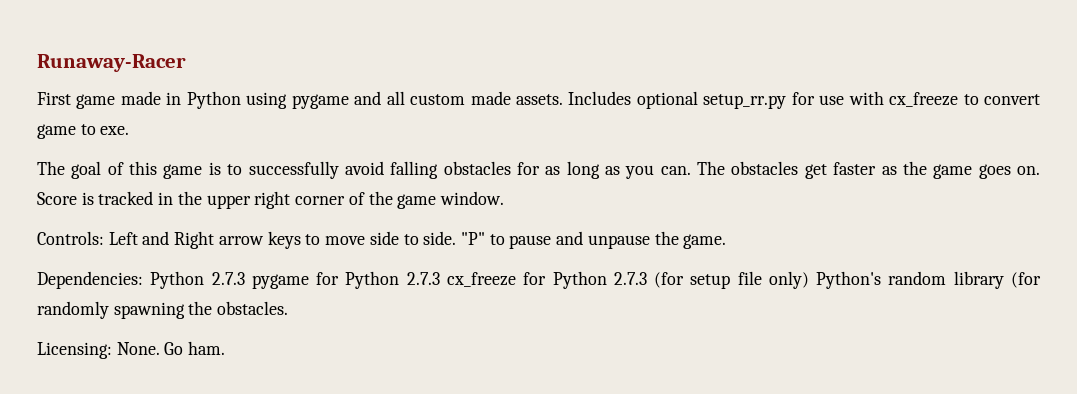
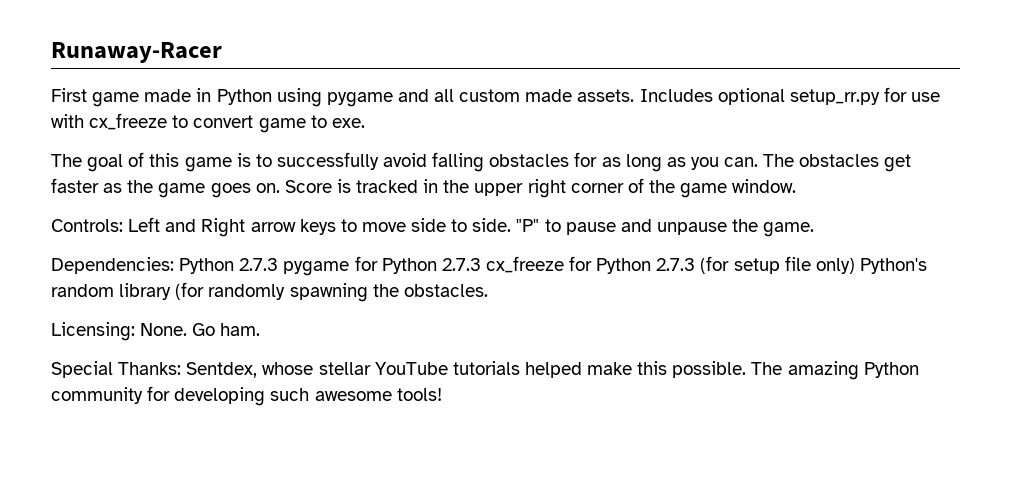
(226, 348) none -> [51,361,919,380] [51,386,442,406] // Special Thanks: Sentdex, whose stellar YouTube tutorials helped make this possible. The amazing Python community for developing such awesome tools!

